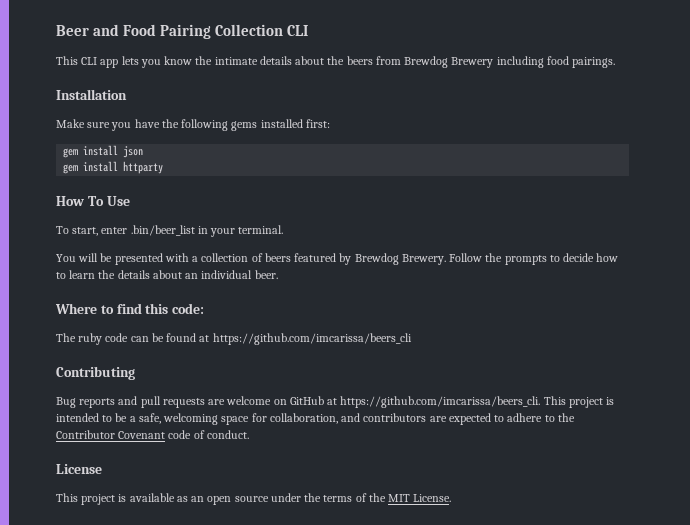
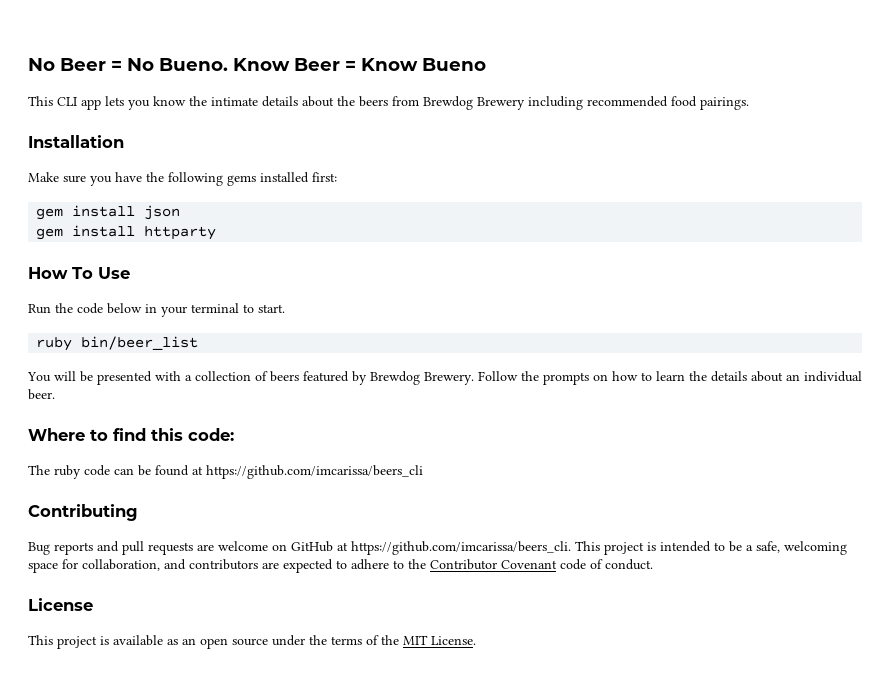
[56,24,309,39] Beer and Food Pairing Collection CLI -> [28,58,486,71] No Beer = No Bueno. Know Beer = Know Bueno
(544, 62) none -> [587,96,668,107] recommended
[56,225,284,237] To start, enter .bin/beer_list in your terminal. -> [28,303,285,317] [36,336,199,351] Run the code below in your terminal to start. // ruby bin/beer_list
[549,253,595,262] to decide -> [593,374,608,381] on

